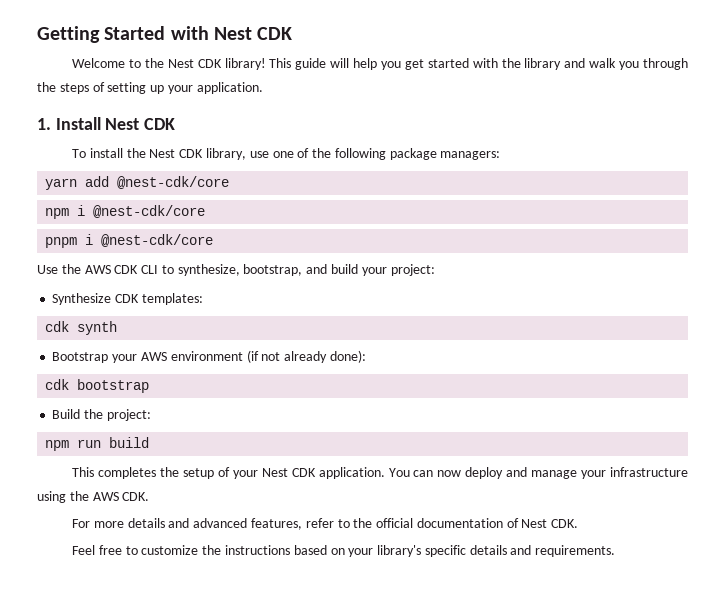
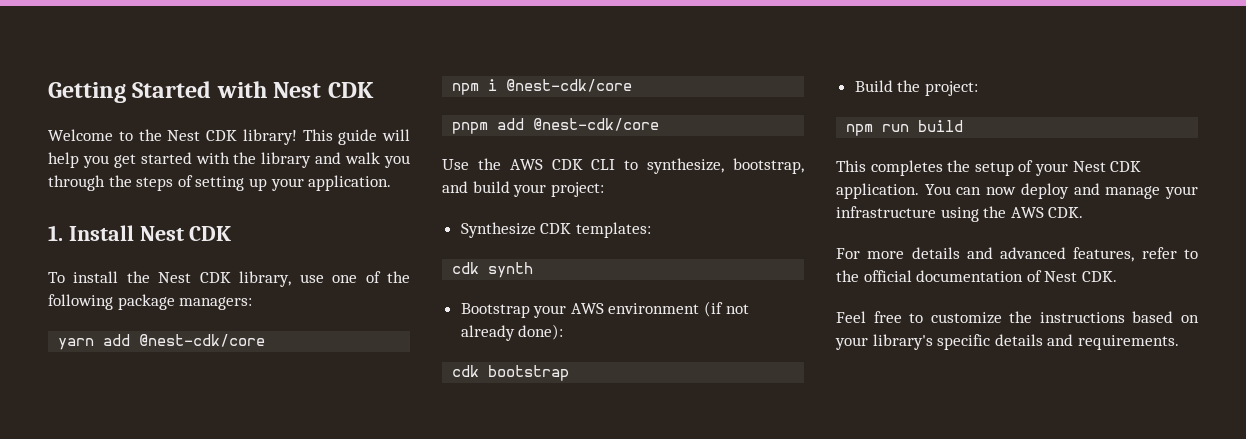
[85,234,94,245] i -> [497,118,525,130] add

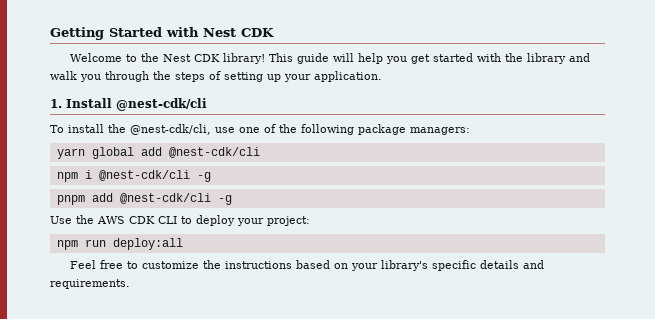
[139,226,232,241] Nest CDK -> [116,98,207,111] @nest-cdk/cli
[158,271,292,287] Nest CDK library, -> [130,124,211,135] @nest-cdk/cli,
[103,334,266,347] add @nest-cdk/core -> [91,147,260,159] global add @nest-cdk/cli
[506,79,633,92] @nest-cdk/core -> [98,170,211,182] @nest-cdk/cli -g
[533,118,660,131] @nest-cdk/core -> [119,193,232,205] @nest-cdk/cli -g
[647,158,804,174] [442,181,604,197] [460,222,651,238] [452,262,534,278] [460,301,749,318] [460,324,564,341] [452,365,570,381] [854,80,978,96] [846,120,964,136] [836,160,1142,176] [836,183,1198,199] [836,206,1084,222] [836,247,1198,262] [836,270,1117,282] synthesize, bootstrap, and build your project: // Synthesize CDK templates: // cdk synth // Bootstrap your AWS environment (if not already done): // cdk bootstrap // Build the project: // npm run build // This completes the setup of your Nest CDK application. You can now deploy and manage your infrastructure using the AWS CDK. // For more details and advanced features, refer to the official documentation of Nest CDK. -> [196,215,310,226] [56,238,183,250] deploy your project: // npm run deploy:all

